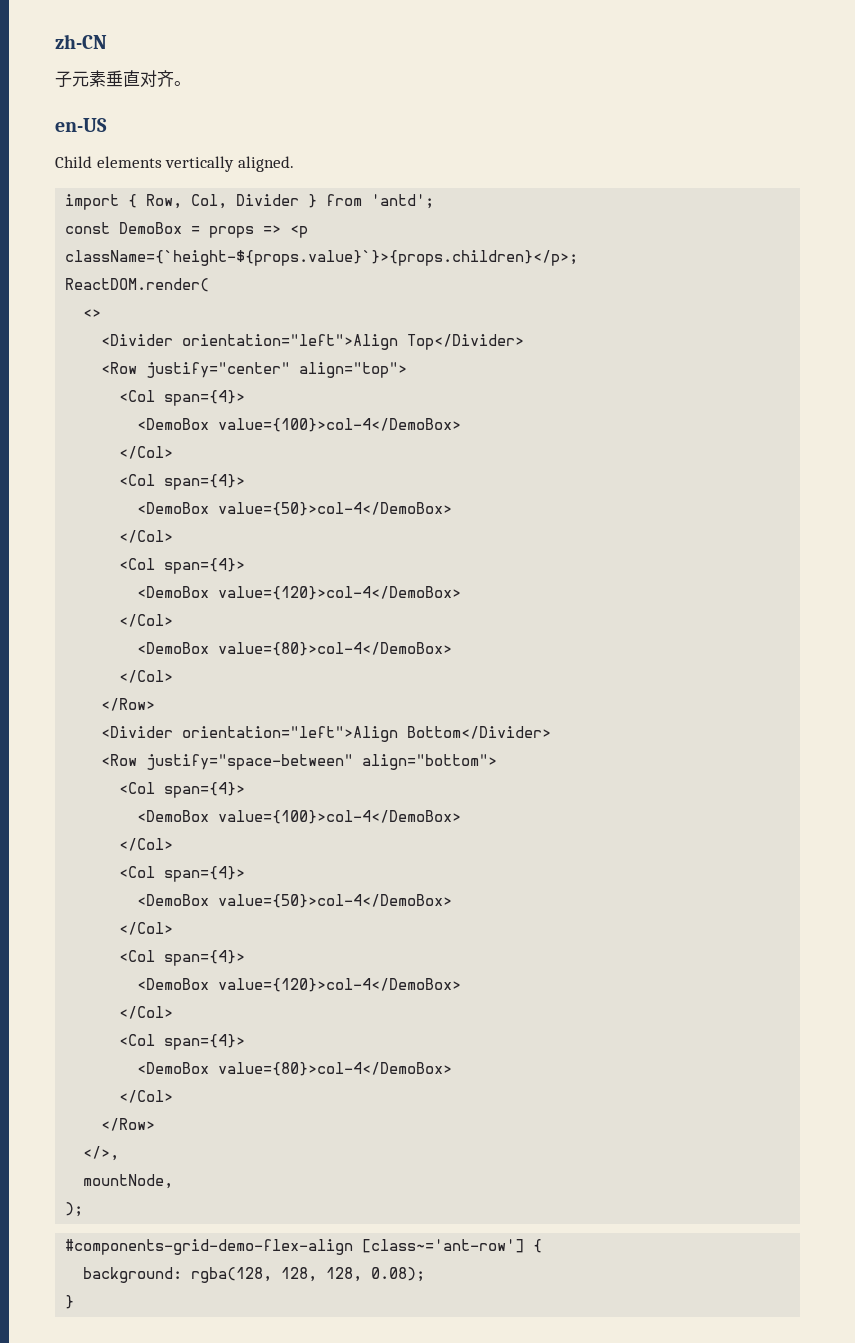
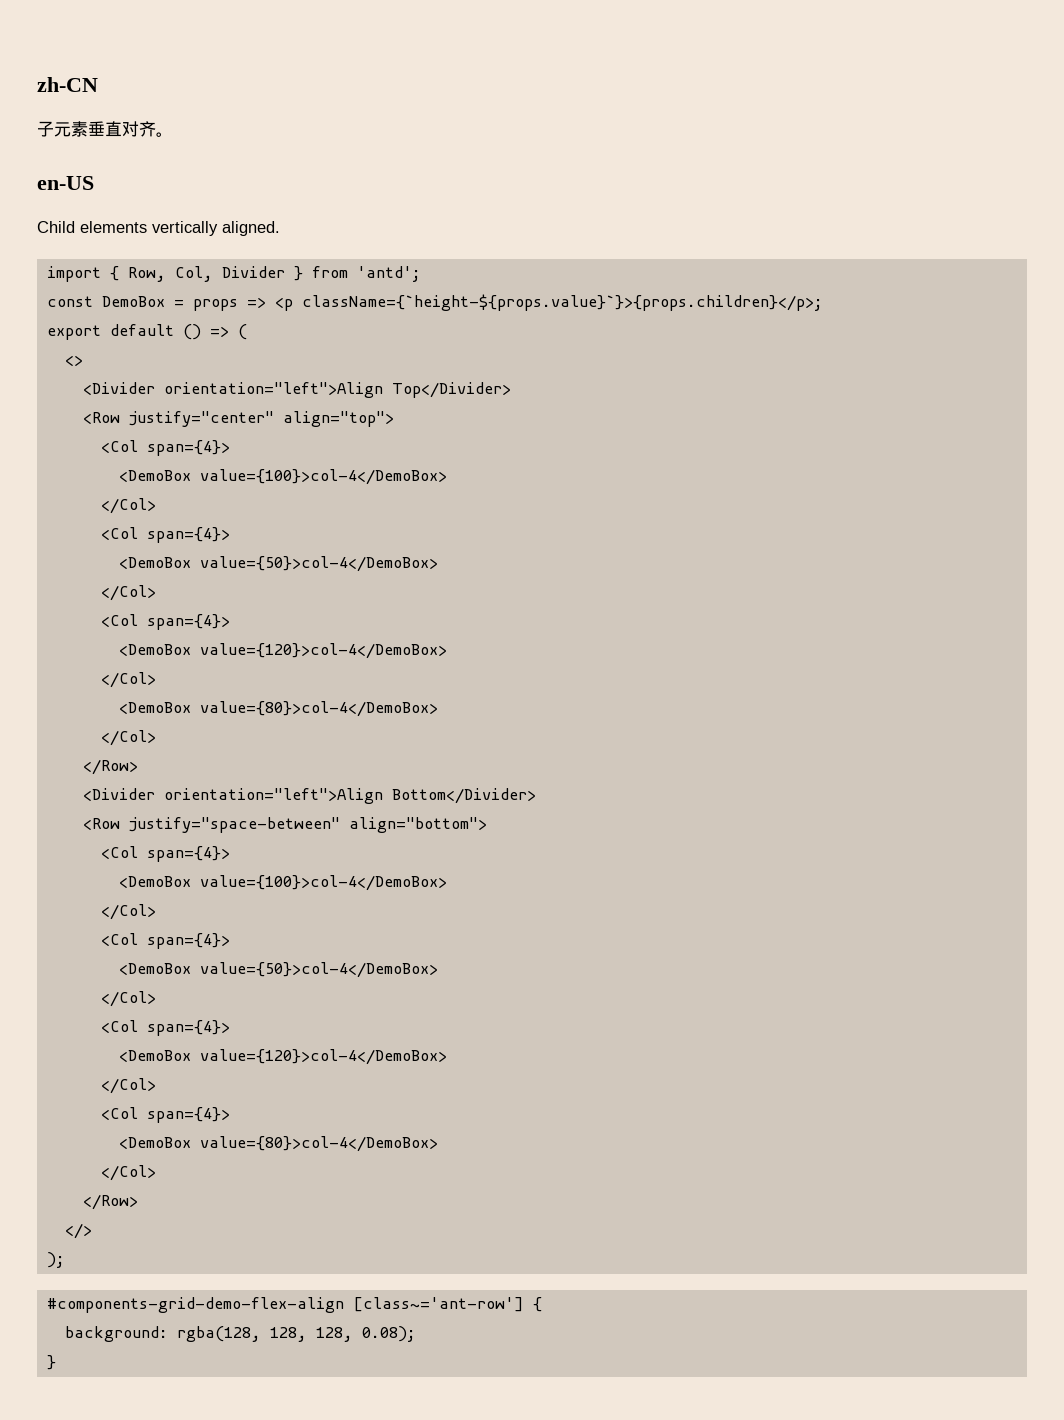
[65,278,210,292] ReactDOM.render( -> [46,324,247,340] export default () => (
[83,1146,120,1161] [83,1174,174,1189] </>, // mountNode, -> [64,1223,92,1239] </>

